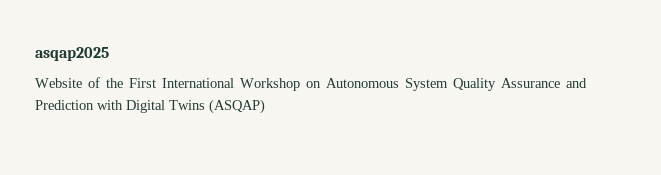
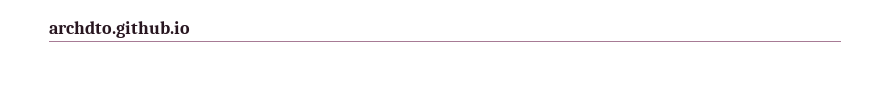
[35,47,109,61] [35,77,587,91] [35,99,265,114] asqap2025 // Website of the First International Workshop on Autonomous System Quality Assurance and Prediction with Digital Twins (ASQAP) -> [49,21,190,38] archdto.github.io

